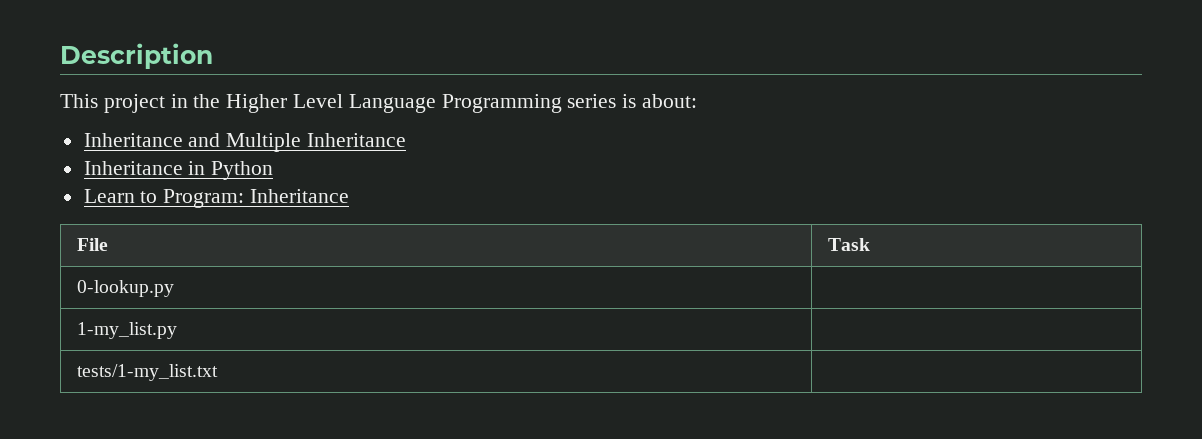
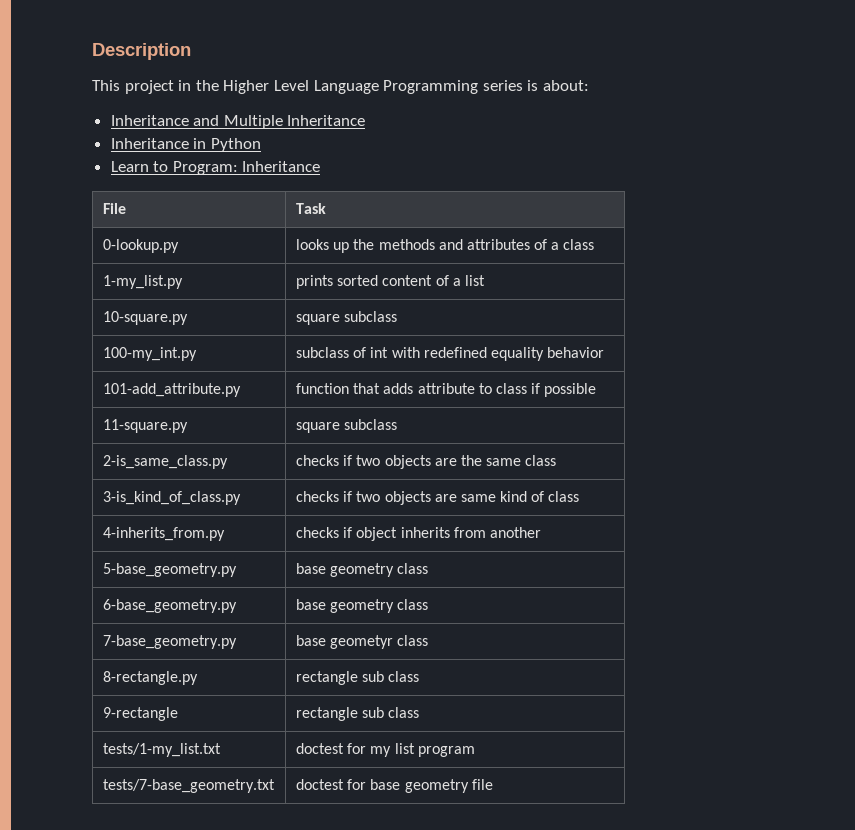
[76,322,177,339] [76,364,218,381] // 1-my_list.py | // tests/1-my_list.txt | -> [295,239,595,253] [102,275,183,289] [295,275,485,289] [102,311,188,325] [295,311,398,325] [102,347,197,361] [295,347,605,361] [102,383,241,397] [295,383,597,397] [102,419,188,433] [295,419,398,433] [102,455,228,469] [295,455,557,469] [102,491,241,505] [295,491,580,505] [102,527,225,541] [295,527,541,541] [102,563,237,577] [295,563,429,577] [102,599,237,613] [295,599,429,613] [102,635,237,649] [295,635,429,649] [102,671,198,685] [295,671,420,685] [102,707,178,721] [295,707,420,721] [102,743,221,757] [295,743,475,757] [102,779,275,793] [295,779,493,793] looks up the methods and attributes of a class // 1-my_list.py | prints sorted content of a list // 10-square.py | square subclass // 100-my_int.py | subclass of int with redefined equality behavior // 101-add_attribute.py | function that adds attribute to class if possible // 11-square.py | square subclass // 2-is_same_class.py | checks if two objects are the same class // 3-is_kind_of_class.py | checks if two objects are same kind of class // 4-inherits_from.py | checks if object inherits from another // 5-base_geometry.py | base geometry class // 6-base_geometry.py | base geometry class // 7-base_geometry.py | base geometyr class // 8-rectangle.py | rectangle sub class // 9-rectangle | rectangle sub class // tests/1-my_list.txt | doctest for my list program // tests/7-base_geometry.txt | doctest for base geometry file

